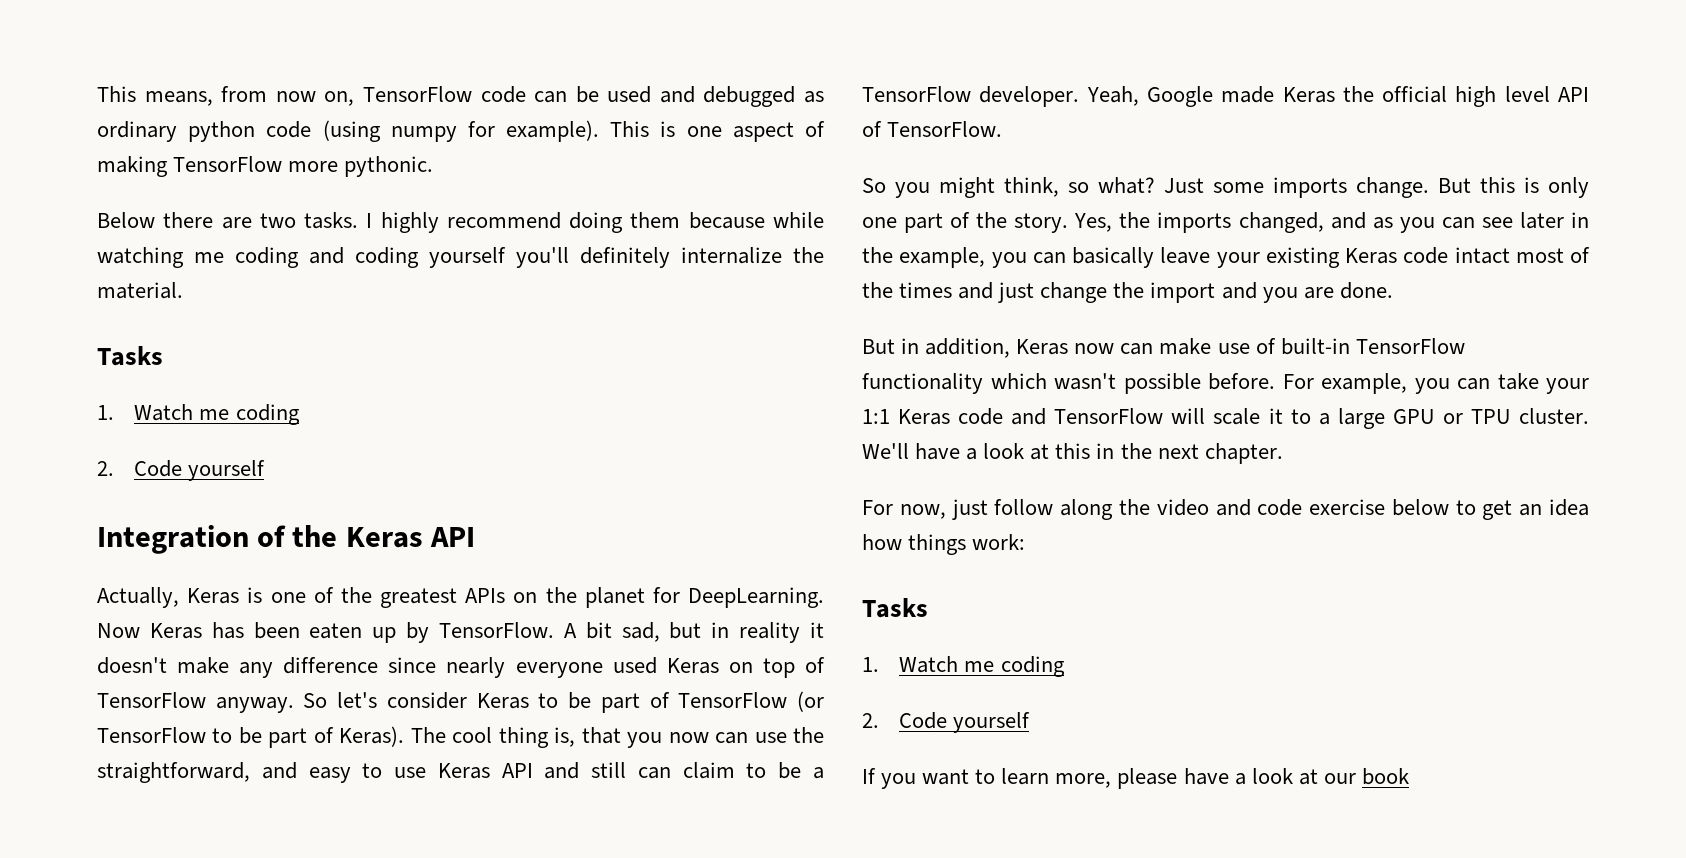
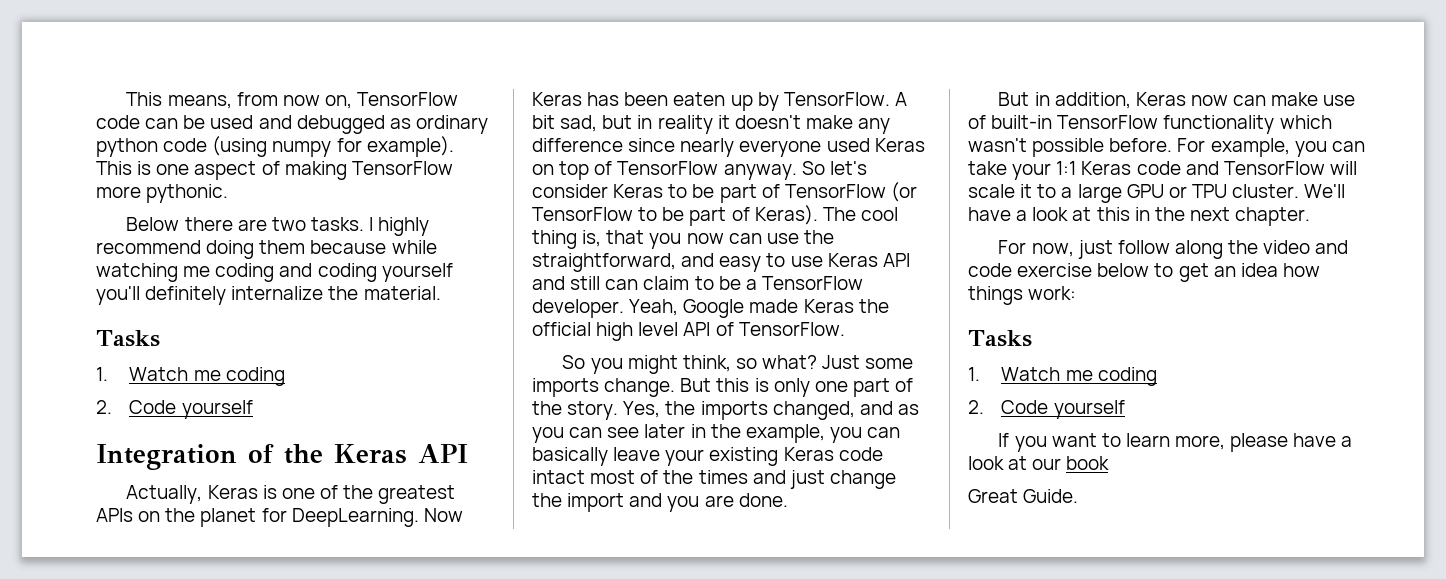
(1409, 776) none -> [968,489,1079,503] // Great Guide.

